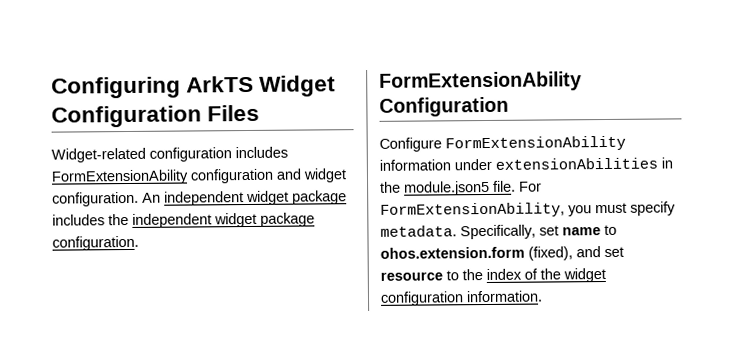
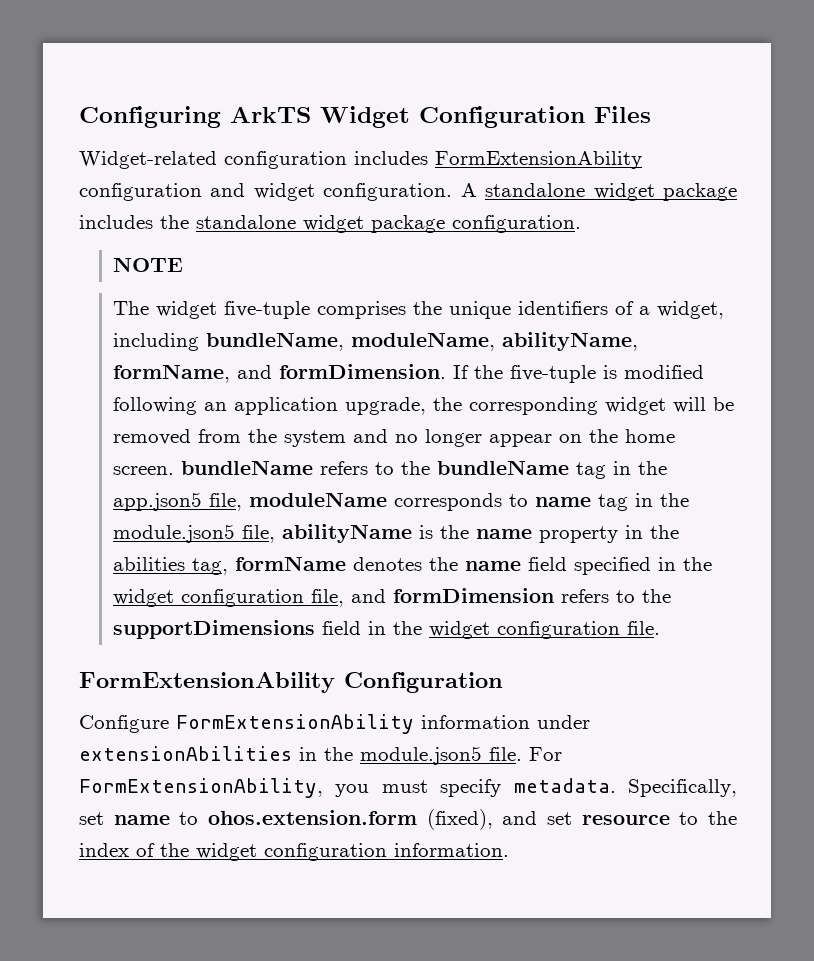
[142,191,244,206] An independent -> [460,183,586,197] A standalone
[132,213,212,228] independent -> [196,215,296,229] standalone
(139, 243) none -> [113,257,184,272] [113,301,725,319] [113,332,639,351] [113,364,705,383] [113,397,735,415] [113,429,676,447] [113,460,668,479] [113,492,690,511] [113,524,680,543] [113,556,713,575] [113,588,672,607] [113,620,661,639] // NOTE // The widget five-tuple comprises the unique identifiers of a widget, including bundleName, moduleName, abilityName, formName, and formDimension. If the five-tuple is modified following an application upgrade, the corresponding widget will be removed from the system and no longer appear on the home screen. bundleName refers to the bundleName tag in the app.json5 file, moduleName corresponds to name tag in the module.json5 file, abilityName is the name property in the abilities tag, formName denotes the name field specified in the widget configuration file, and formDimension refers to the supportDimensions field in the widget configuration file.

